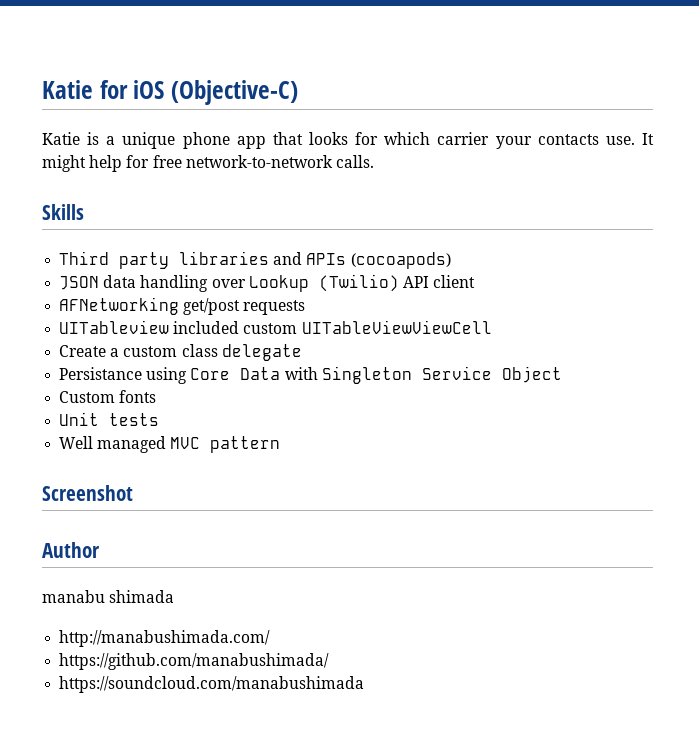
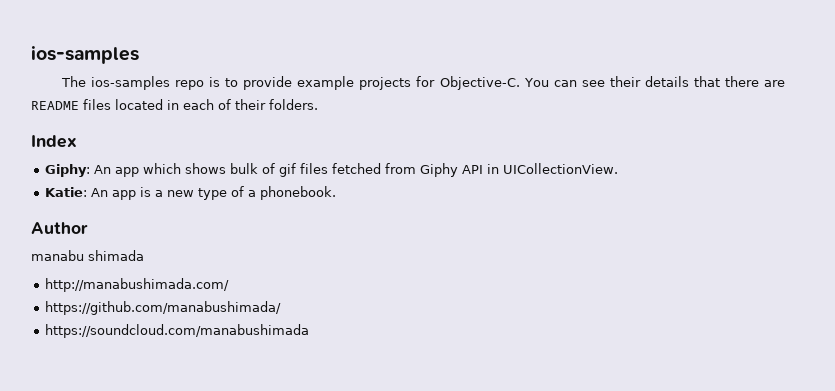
[42,80,298,105] [42,132,654,149] [42,155,374,172] [42,204,84,220] [59,251,451,269] [59,274,476,292] [59,297,306,315] [59,320,492,334] [59,344,302,361] [59,366,562,384] [59,390,157,403] [59,412,160,426] [59,436,281,453] [42,485,133,501] Katie for iOS (Objective-C) // Katie is a unique phone app that looks for which carrier your contacts use. It might help for free network-to-network calls. // Skills // Third party libraries and APIs (cocoapods) // JSON data handling over Lookup (Twilio) API client // AFNetworking get/post requests // UITableview included custom UITableViewViewCell // Create a custom class delegate // Persistance using Core Data with Singleton Service Object // Custom fonts // Unit tests // Well managed MVC pattern // Screenshot -> [31,46,139,64] [60,76,786,90] [31,99,318,110] [31,135,77,148] [45,163,619,177] [45,186,337,200] ios-samples // The ios-samples repo is to provide example projects for Objective-C. You can see their details that there are README files located in each of their folders. // Index // Giphy: An app which shows bulk of gif files fetched from Giphy API in UICollectionView. // Katie: An app is a new type of a phonebook.

